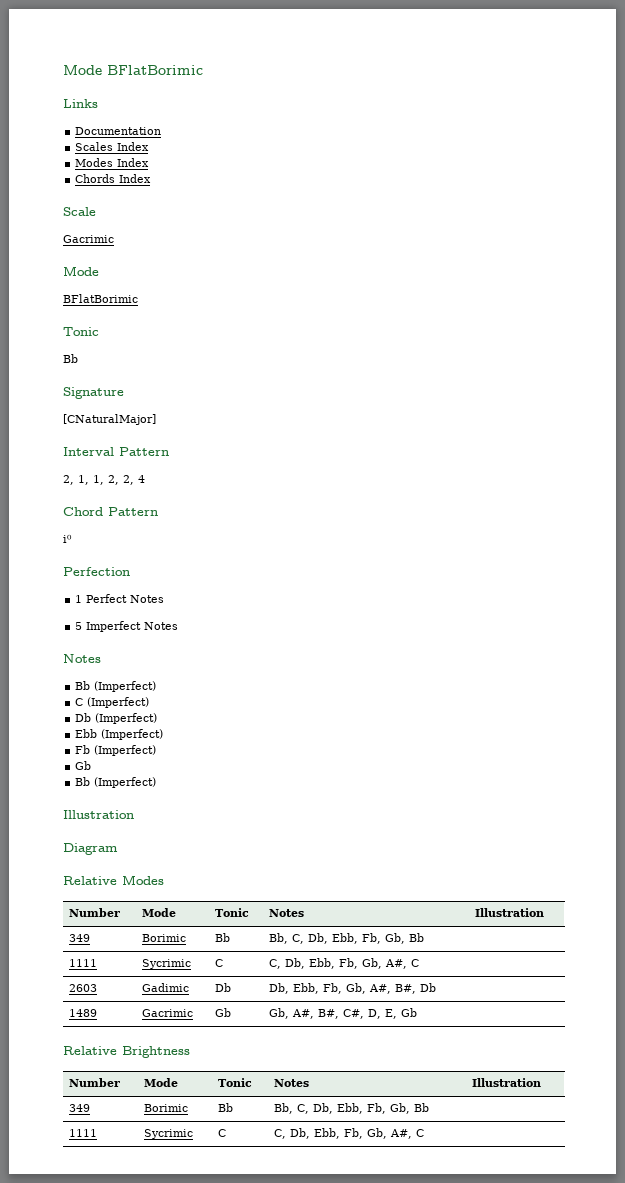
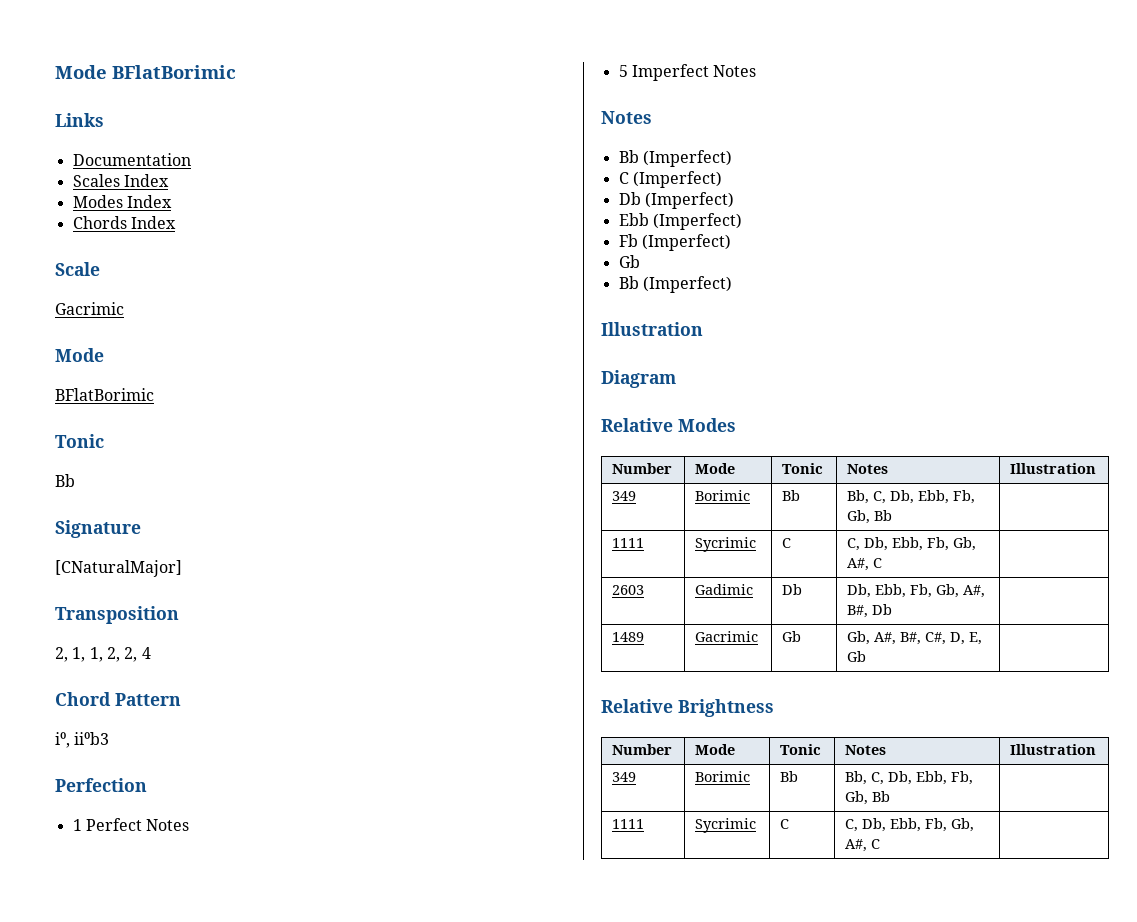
[63,447,169,456] Interval Pattern -> [55,606,179,624] Transposition
[63,534,72,543] i⁰ -> [55,732,110,748] i⁰, ii⁰b3

